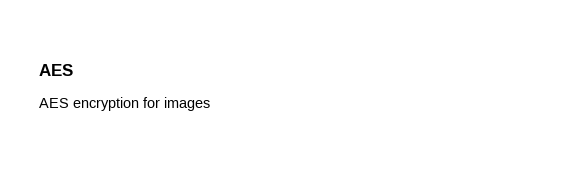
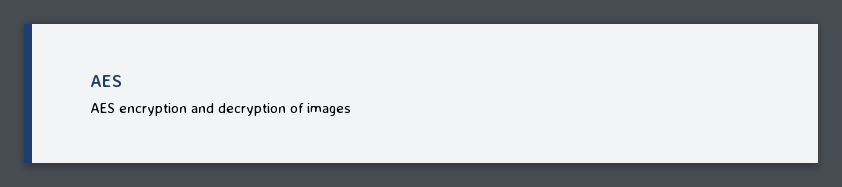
[143,97,160,108] for -> [191,103,304,116] and decryption of

